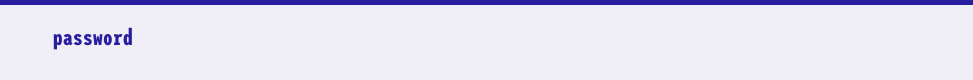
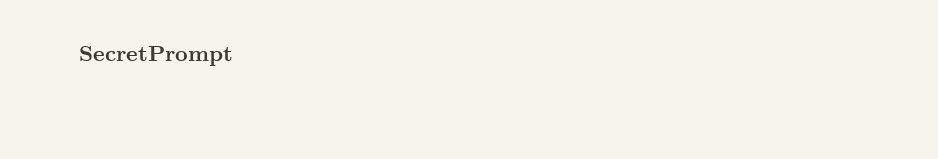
[53,27,133,50] password -> [79,46,233,66] SecretPrompt

